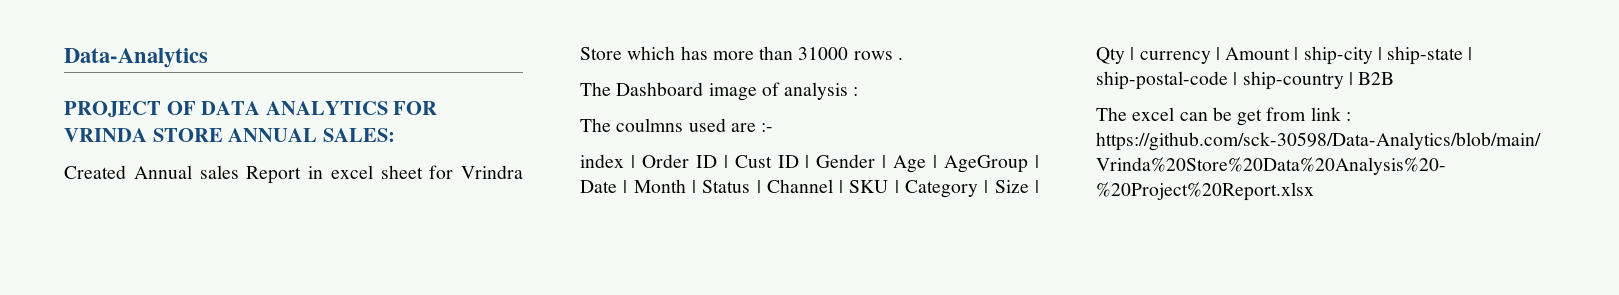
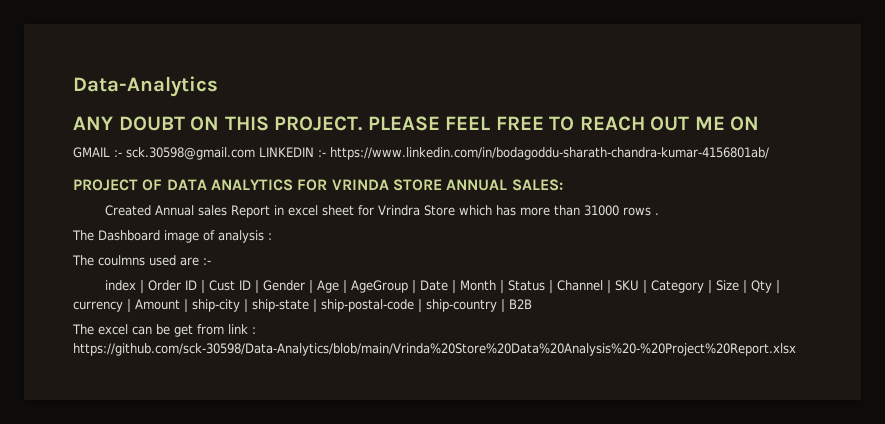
(208, 58) none -> [73,116,760,131] [73,147,769,160] // ANY DOUBT ON THIS PROJECT. PLEASE FEEL FREE TO REACH OUT ME ON // GMAIL :- sck.30598@gmail.com LINKEDIN :- https://www.linkedin.com/in/bodagoddu-sharath-chandra-kumar-4156801ab/

